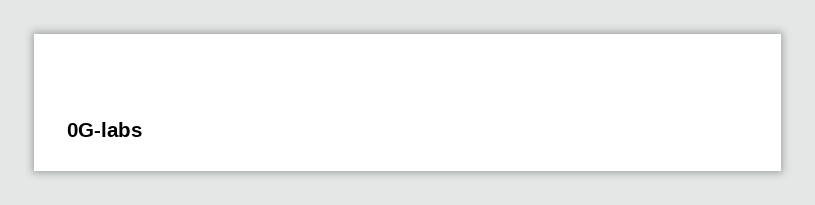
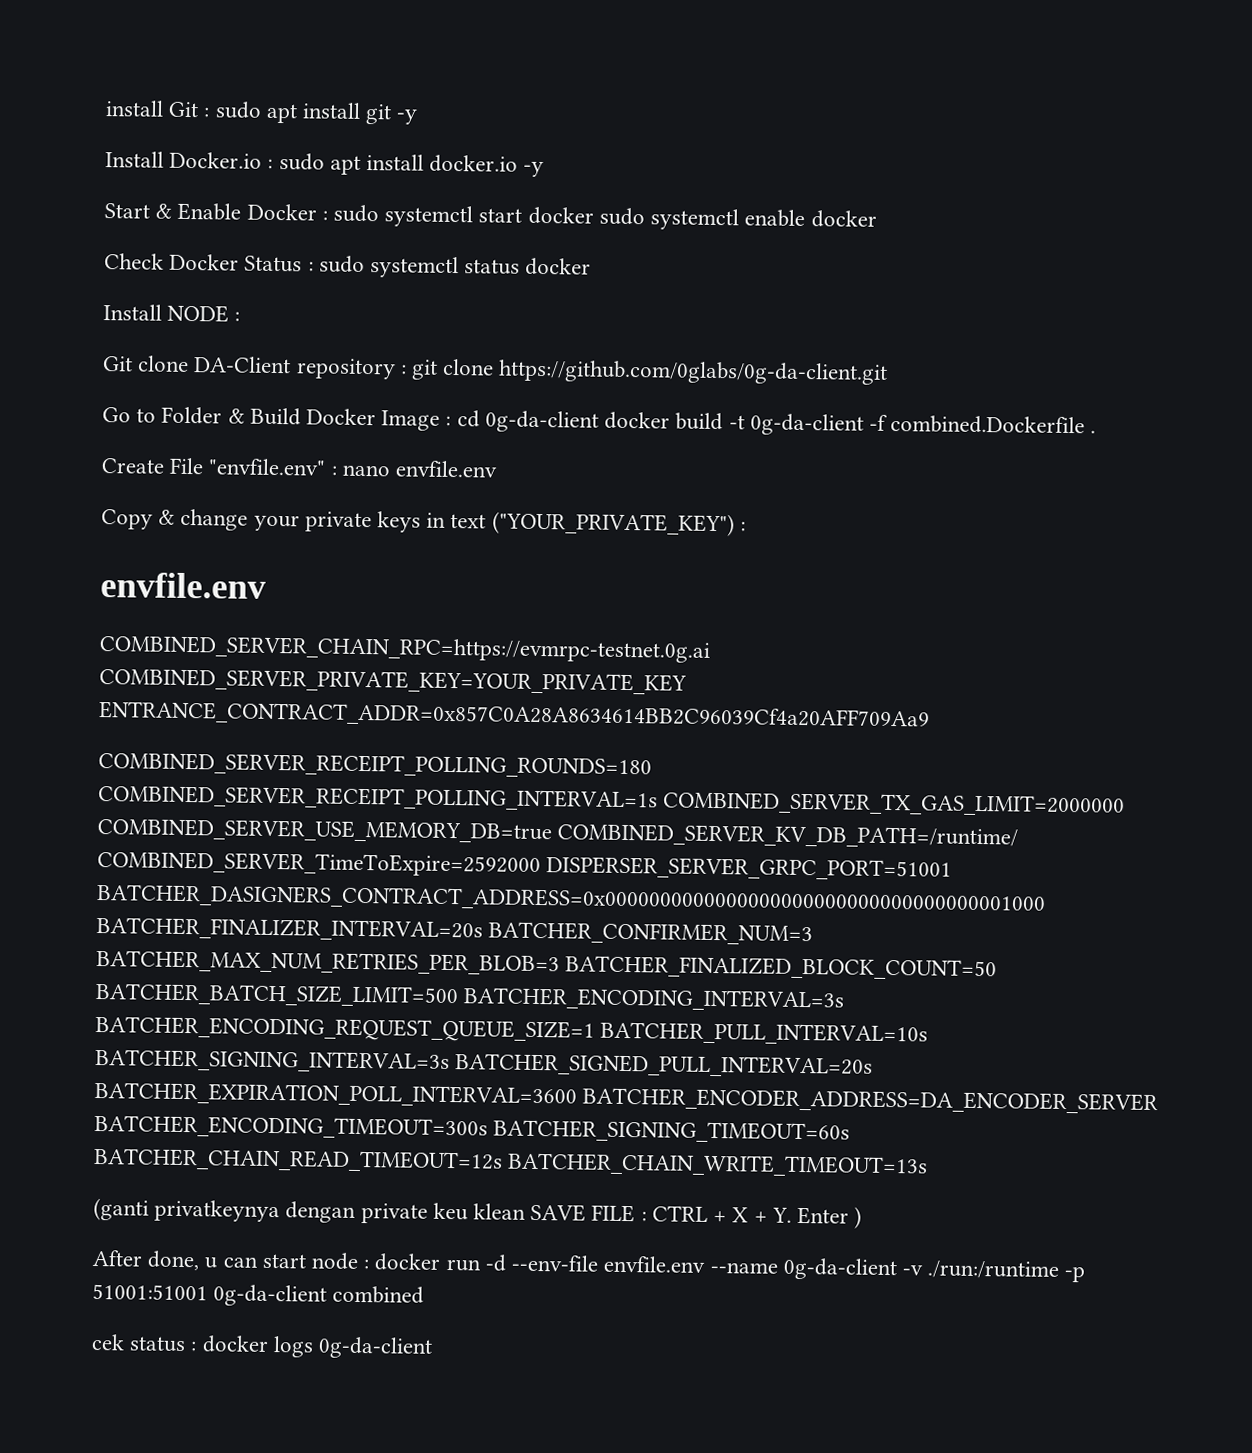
[67,122,142,137] 0G-labs -> [105,100,418,125] [105,151,545,178] [104,202,877,231] [104,253,592,279] [103,304,241,323] [102,355,889,385] [102,406,1097,436] [101,457,498,478] [101,508,746,537] [100,572,266,599] [99,635,710,663] [99,668,687,695] [99,701,930,731] [98,752,652,779] [98,785,1126,817] [97,818,1019,849] [97,851,953,881] [96,884,1046,915] [96,917,814,946] [96,950,998,981] [95,983,846,1012] [95,1016,929,1046] [95,1049,874,1078] [94,1081,1159,1115] [94,1114,851,1144] [93,1147,929,1178] [93,1197,863,1229] [92,1249,1086,1283] [92,1283,425,1307] [91,1333,434,1359] install Git : sudo apt install git -y // Install Docker.io : sudo apt install docker.io -y // Start & Enable Docker : sudo systemctl start docker sudo systemctl enable docker // Check Docker Status : sudo systemctl status docker // Install NODE : // Git clone DA-Client repository : git clone https://github.com/0glabs/0g-da-client.git // Go to Folder & Build Docker Image : cd 0g-da-client docker build -t 0g-da-client -f combined.Dockerfile . // Create File "envfile.env" : nano envfile.env // Copy & change your private keys in text ("YOUR_PRIVATE_KEY") : // envfile.env // COMBINED_SERVER_CHAIN_RPC=https://evmrpc-testnet.0g.ai COMBINED_SERVER_PRIVATE_KEY=YOUR_PRIVATE_KEY ENTRANCE_CONTRACT_ADDR=0x857C0A28A8634614BB2C96039Cf4a20AFF709Aa9 // COMBINED_SERVER_RECEIPT_POLLING_ROUNDS=180 COMBINED_SERVER_RECEIPT_POLLING_INTERVAL=1s COMBINED_SERVER_TX_GAS_LIMIT=2000000 COMBINED_SERVER_USE_MEMORY_DB=true COMBINED_SERVER_KV_DB_PATH=/runtime/ COMBINED_SERVER_TimeToExpire=2592000 DISPERSER_SERVER_GRPC_PORT=51001 BATCHER_DASIGNERS_CONTRACT_ADDRESS=0x0000000000000000000000000000000000001000 BATCHER_FINALIZER_INTERVAL=20s BATCHER_CONFIRMER_NUM=3 BATCHER_MAX_NUM_RETRIES_PER_BLOB=3 BATCHER_FINALIZED_BLOCK_COUNT=50 BATCHER_BATCH_SIZE_LIMIT=500 BATCHER_ENCODING_INTERVAL=3s BATCHER_ENCODING_REQUEST_QUEUE_SIZE=1 BATCHER_PULL_INTERVAL=10s BATCHER_SIGNING_INTERVAL=3s BATCHER_SIGNED_PULL_INTERVAL=20s BATCHER_EXPIRATION_POLL_INTERVAL=3600 BATCHER_ENCODER_ADDRESS=DA_ENCODER_SERVER BATCHER_ENCODING_TIMEOUT=300s BATCHER_SIGNING_TIMEOUT=60s BATCHER_CHAIN_READ_TIMEOUT=12s BATCHER_CHAIN_WRITE_TIMEOUT=13s // (ganti privatkeynya dengan private keu klean SAVE FILE : CTRL + X + Y. Enter ) // After done, u can start node : docker run -d --env-file envfile.env --name 0g-da-client -v ./run:/runtime -p 51001:51001 0g-da-client combined // cek status : docker logs 0g-da-client

